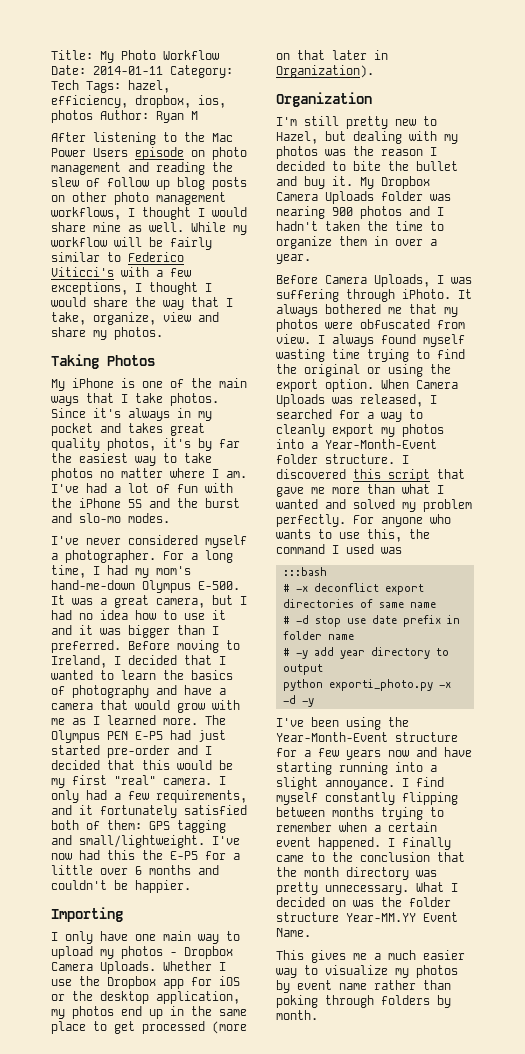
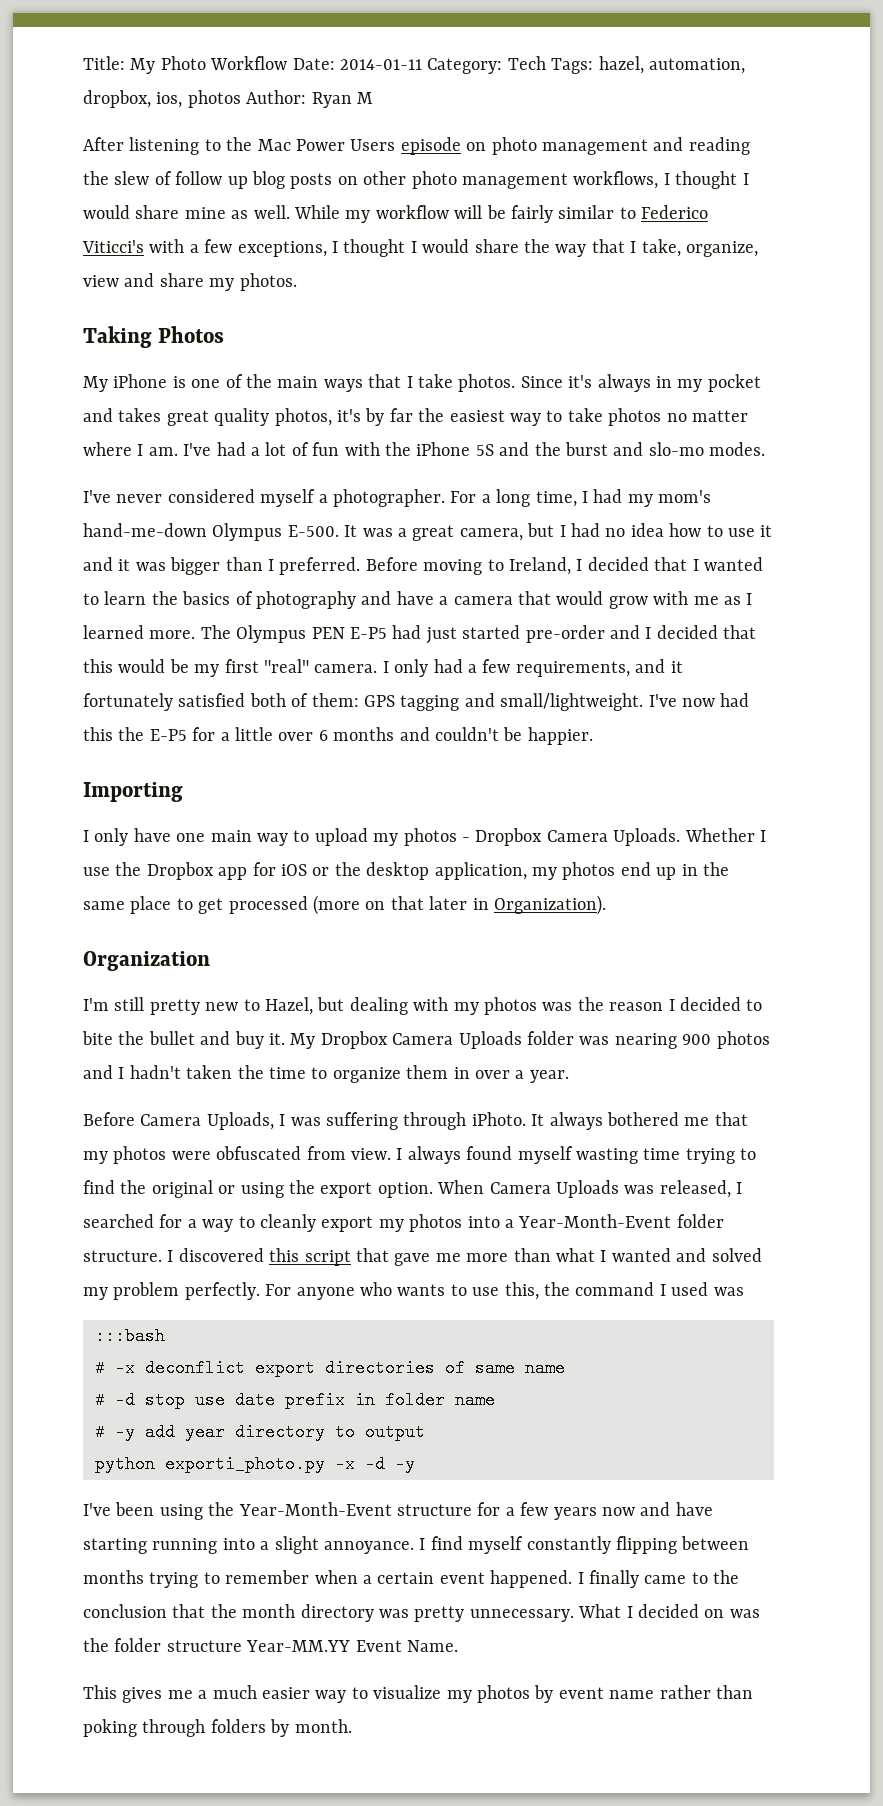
[51,95,128,108] efficiency, -> [648,58,745,74] automation,

